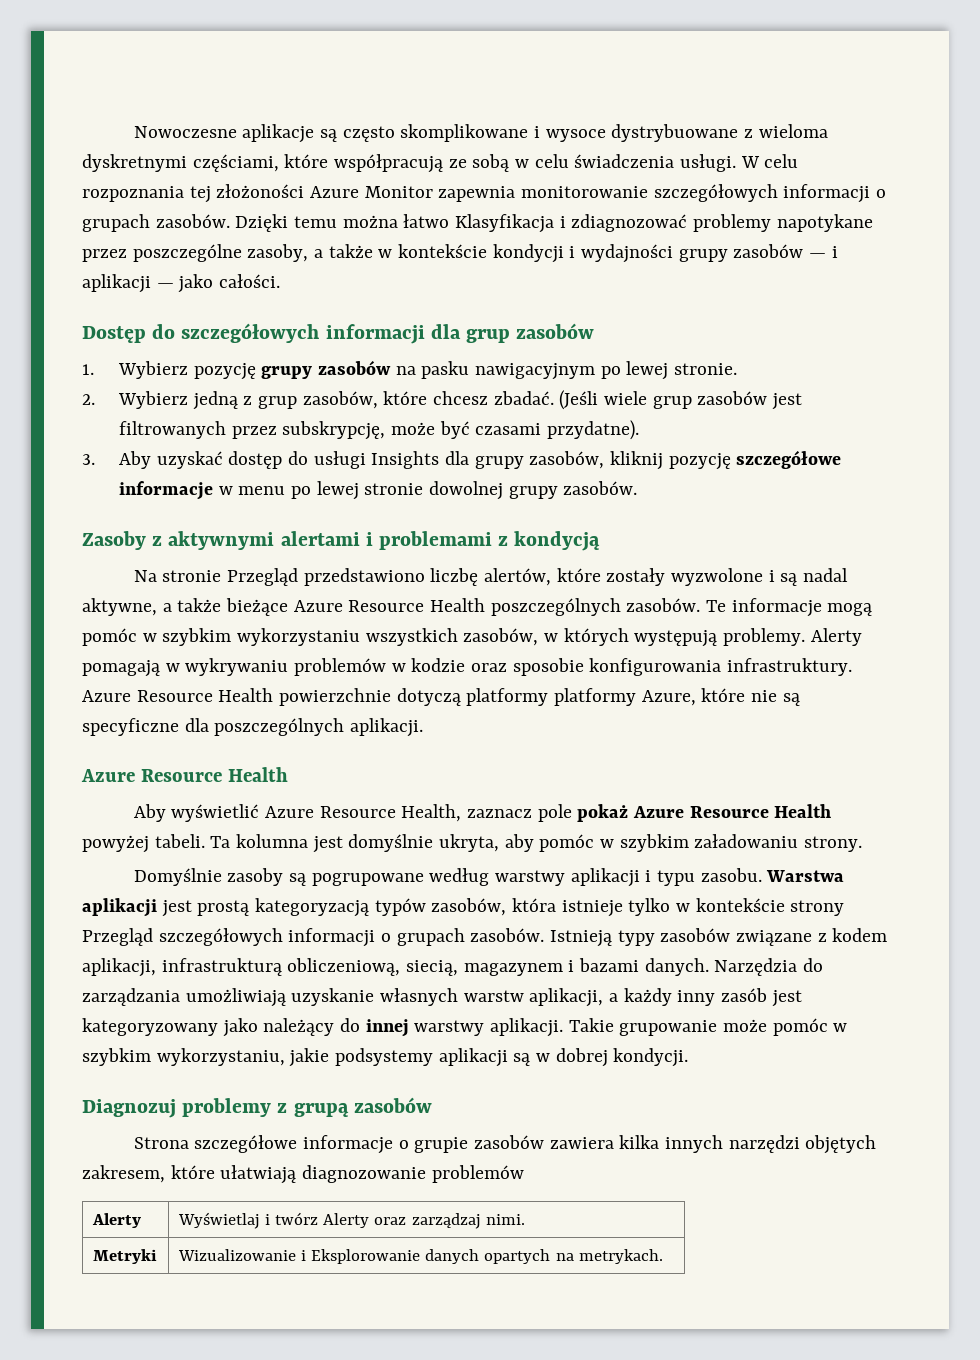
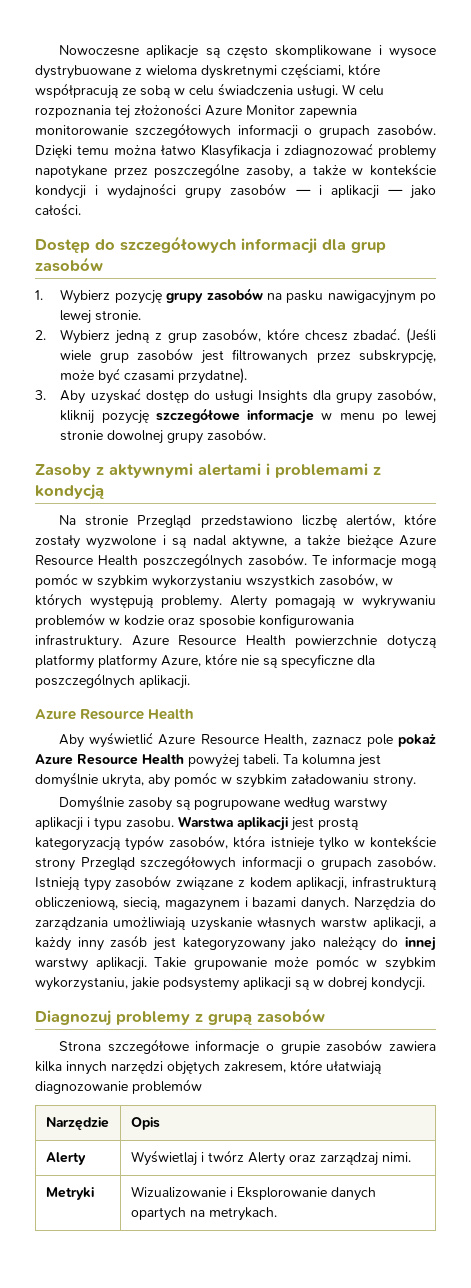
(524, 1174) none -> [45,1117,109,1130] [130,1117,160,1130] // Narzędzie | Opis

